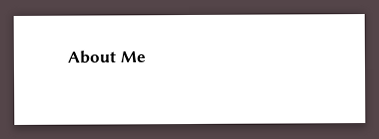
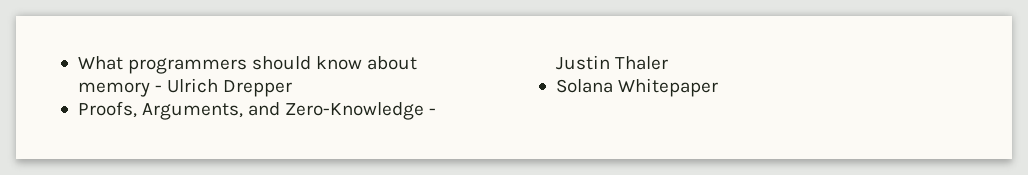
[67,50,146,64] About Me -> [77,56,418,74] [77,78,293,97] [77,101,437,120] [555,55,669,70] [555,78,719,97] What programmers should know about memory - Ulrich Drepper // Proofs, Arguments, and Zero-Knowledge - Justin Thaler // Solana Whitepaper

